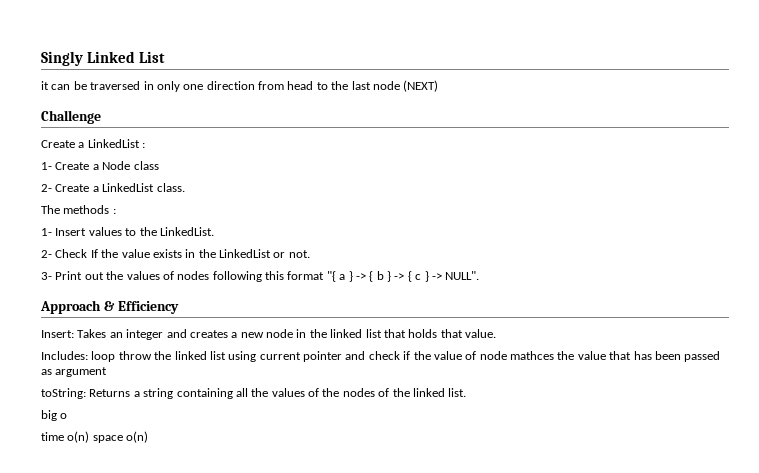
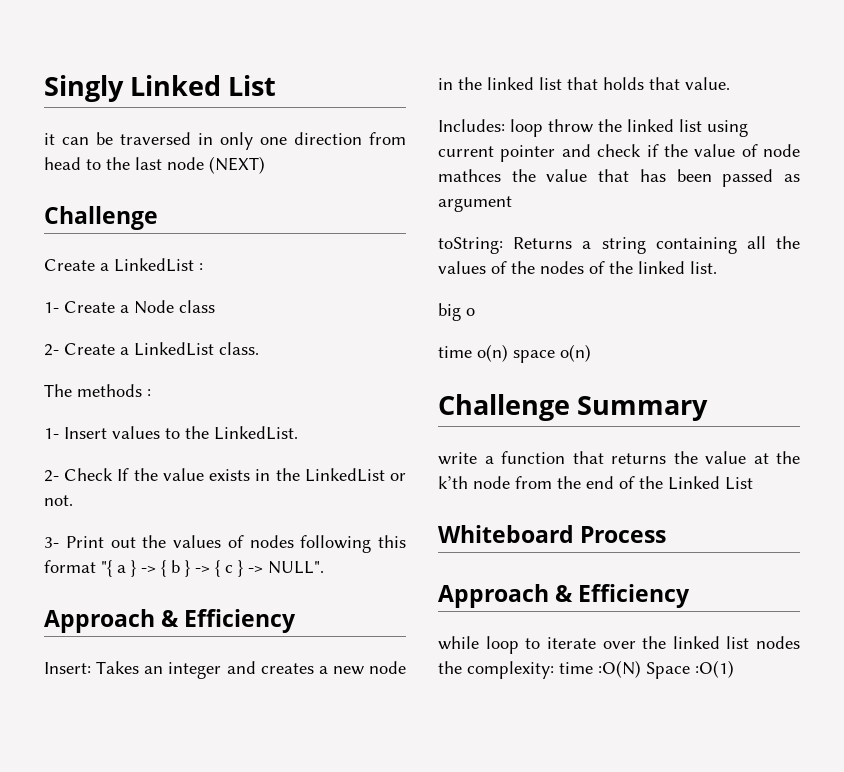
(149, 437) none -> [438,394,709,421] [438,451,800,465] [438,476,753,490] [438,525,667,543] [438,584,691,608] [438,636,800,654] [438,660,734,679] // Challenge Summary // write a function that returns the value at the k’th node from the end of the Linked List // Whiteboard Process // Approach & Efficiency // while loop to iterate over the linked list nodes the complexity: time :O(N) Space :O(1)

